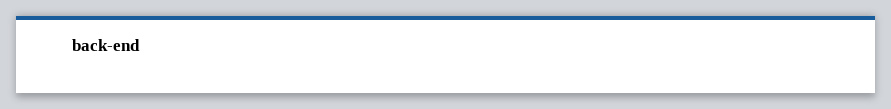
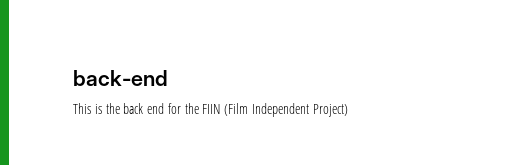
(140, 45) none -> [73,103,348,117] // This is the back end for the FIIN (Film Independent Project)

